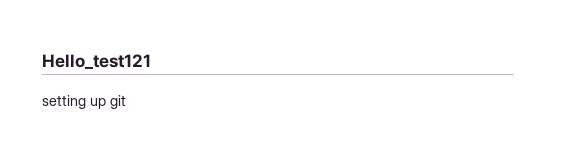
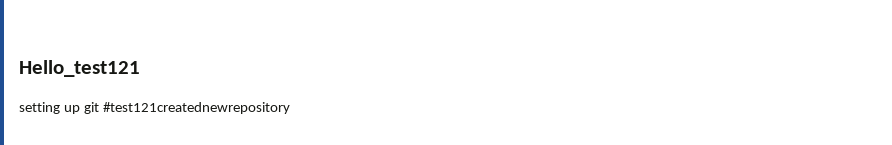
(126, 102) none -> [102,102,290,114] #test121creatednewrepository

